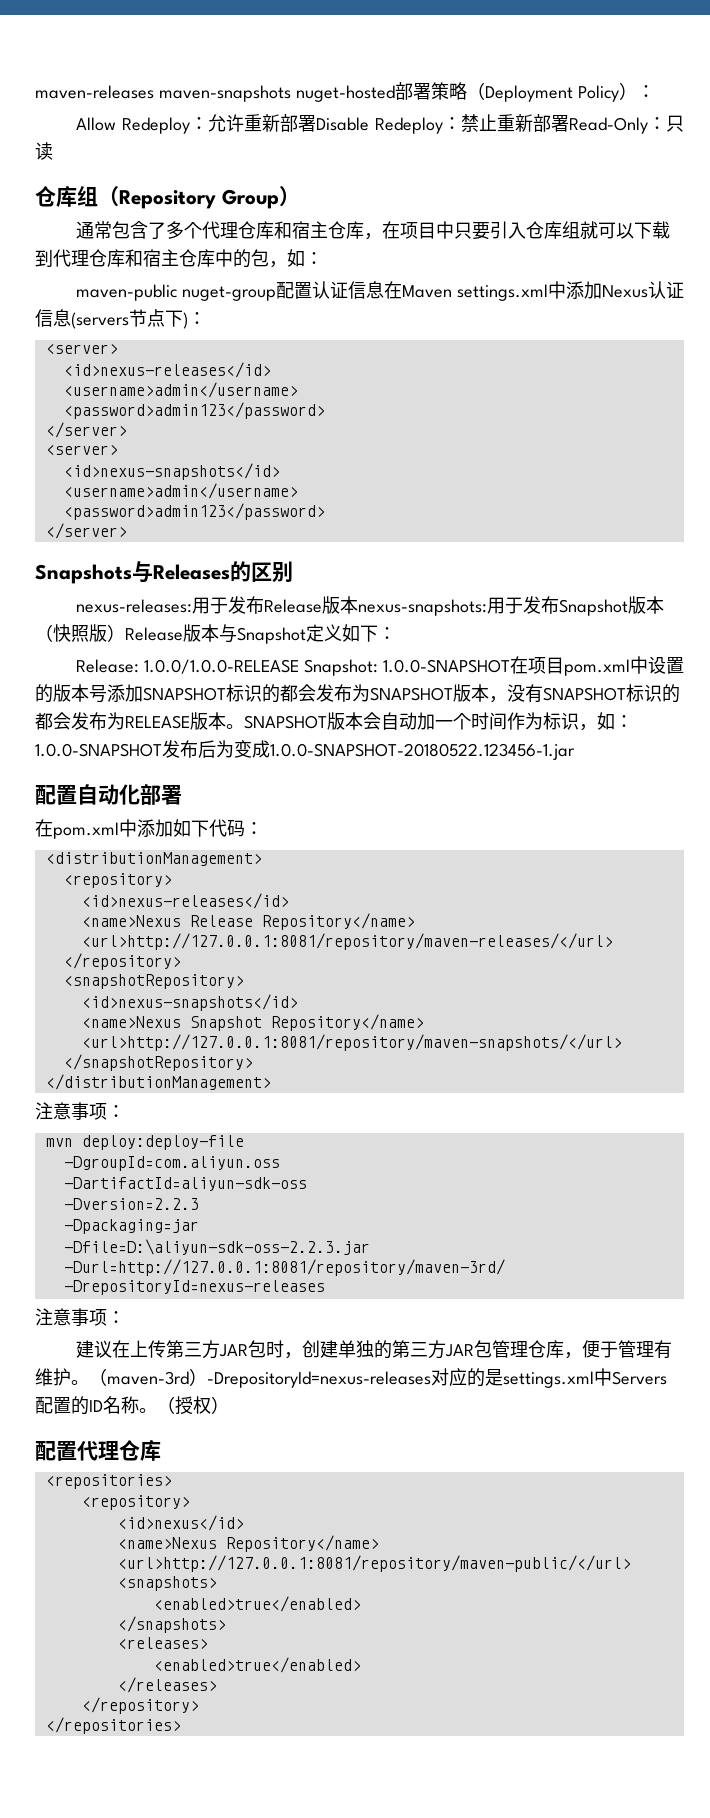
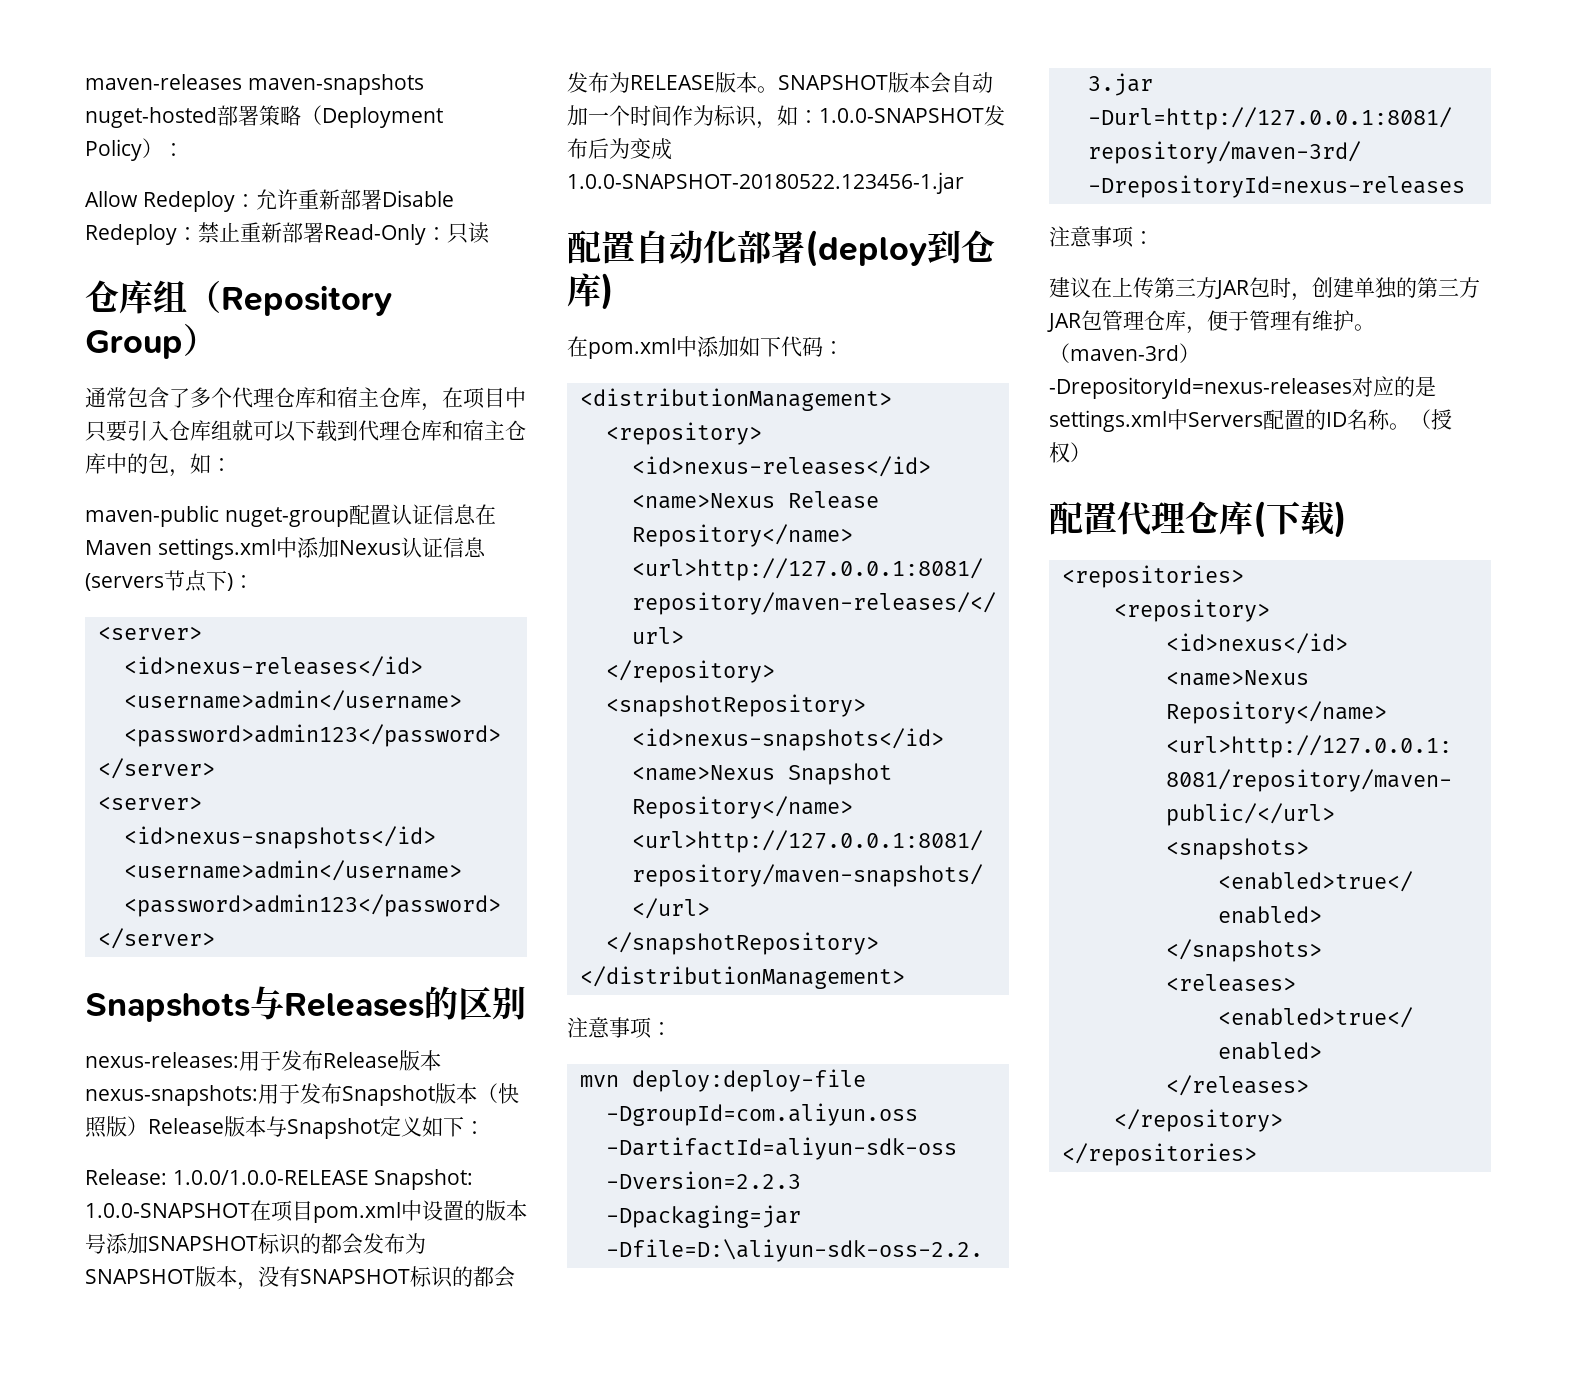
(182, 795) none -> [805,229,995,267] [567,272,614,310] (deploy到仓库)
(161, 1450) none -> [1253,500,1347,538] (下载)

